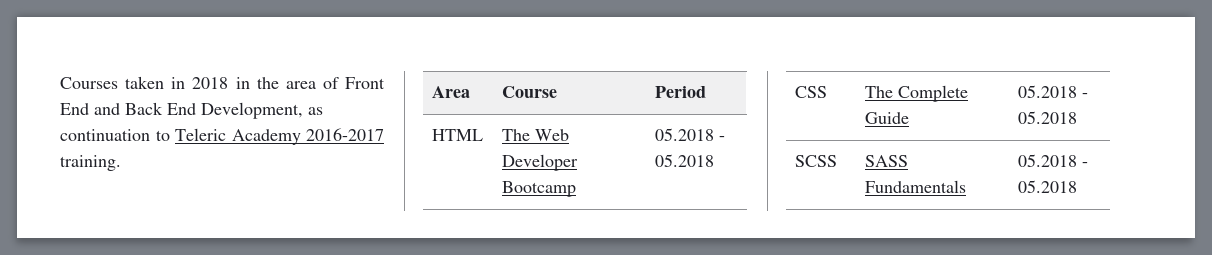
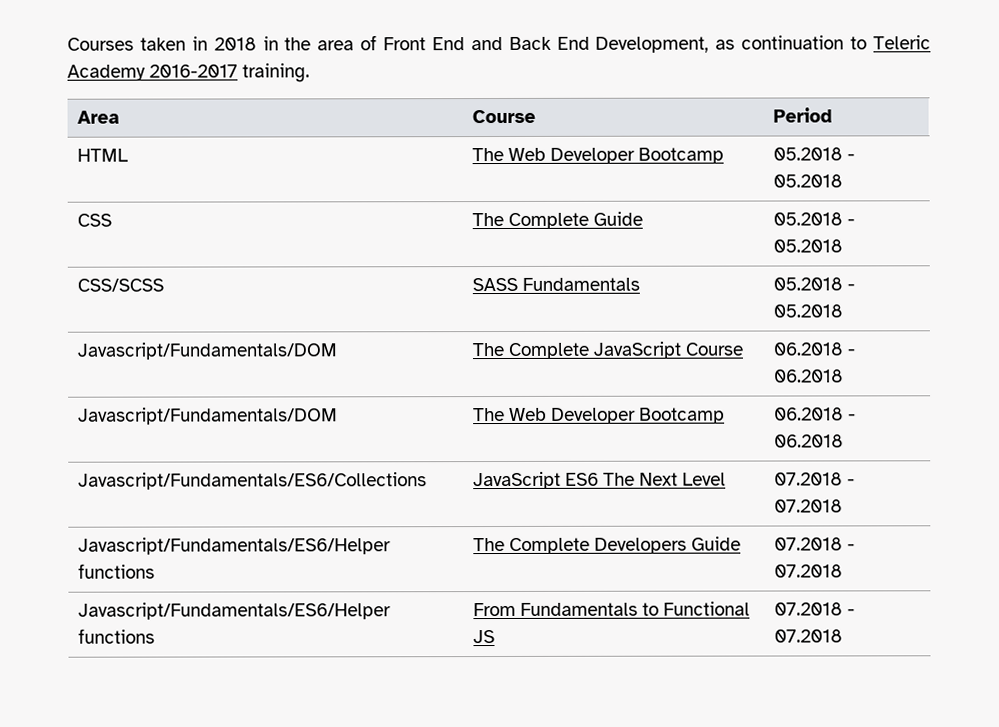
[795,155,838,167] SCSS -> [76,278,164,292] CSS/SCSS
(1078, 186) none -> [76,342,337,360] [471,341,744,359] [772,342,855,356] [773,369,844,383] [77,407,338,425] [472,407,726,424] [773,407,856,421] [773,434,844,448] [77,472,427,490] [472,471,727,490] [773,472,855,486] [773,499,843,513] [77,537,391,555] [77,563,155,579] [472,536,742,554] [773,537,855,551] [773,564,843,578] [77,602,391,620] [77,628,155,644] [472,601,751,617] [472,630,495,644] [773,602,855,616] [773,629,843,643] // Javascript/Fundamentals/DOM | The Complete JavaScript Course | 06.2018 - 06.2018 // Javascript/Fundamentals/DOM | The Web Developer Bootcamp | 06.2018 - 06.2018 // Javascript/Fundamentals/ES6/Collections | JavaScript ES6 The Next Level | 07.2018 - 07.2018 // Javascript/Fundamentals/ES6/Helper functions | The Complete Developers Guide | 07.2018 - 07.2018 // Javascript/Fundamentals/ES6/Helper functions | From Fundamentals to Functional JS | 07.2018 - 07.2018

